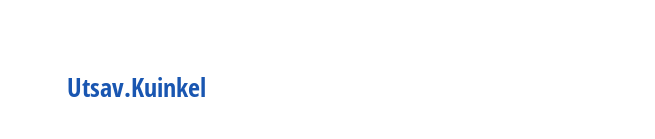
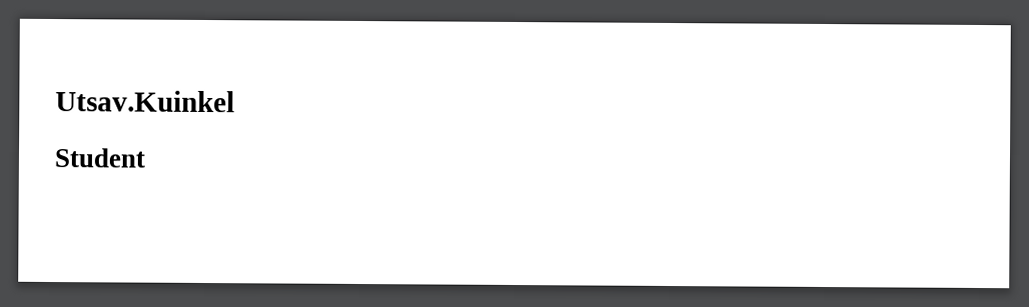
(206, 87) none -> [54,148,146,168] // Student

